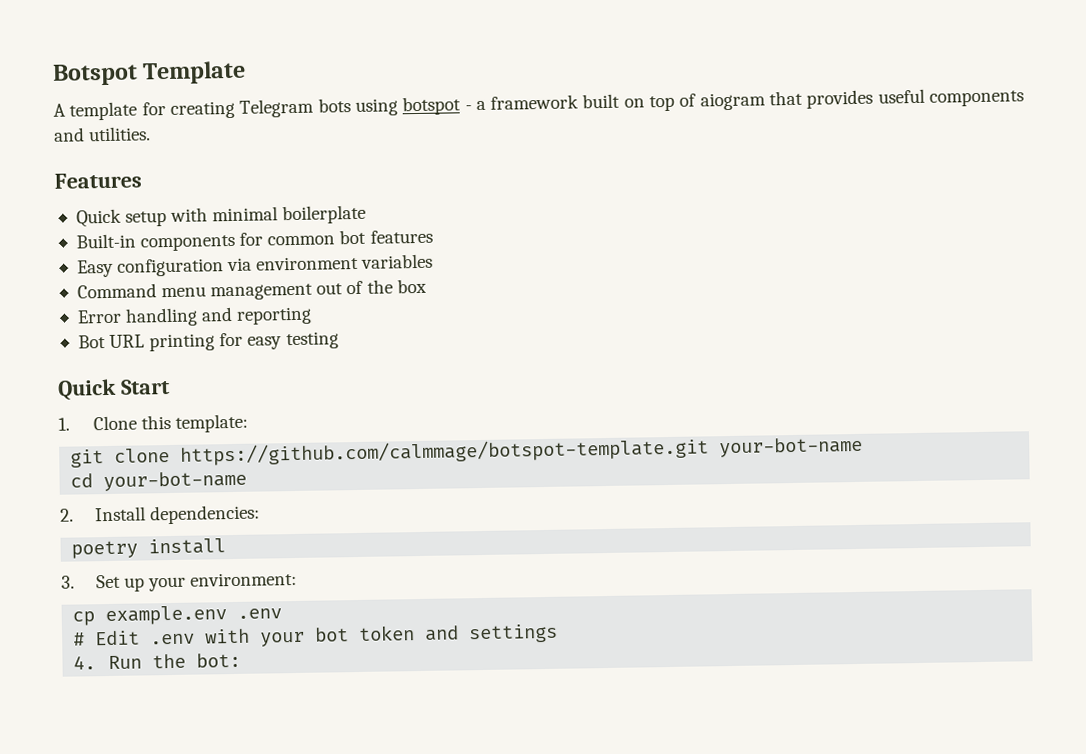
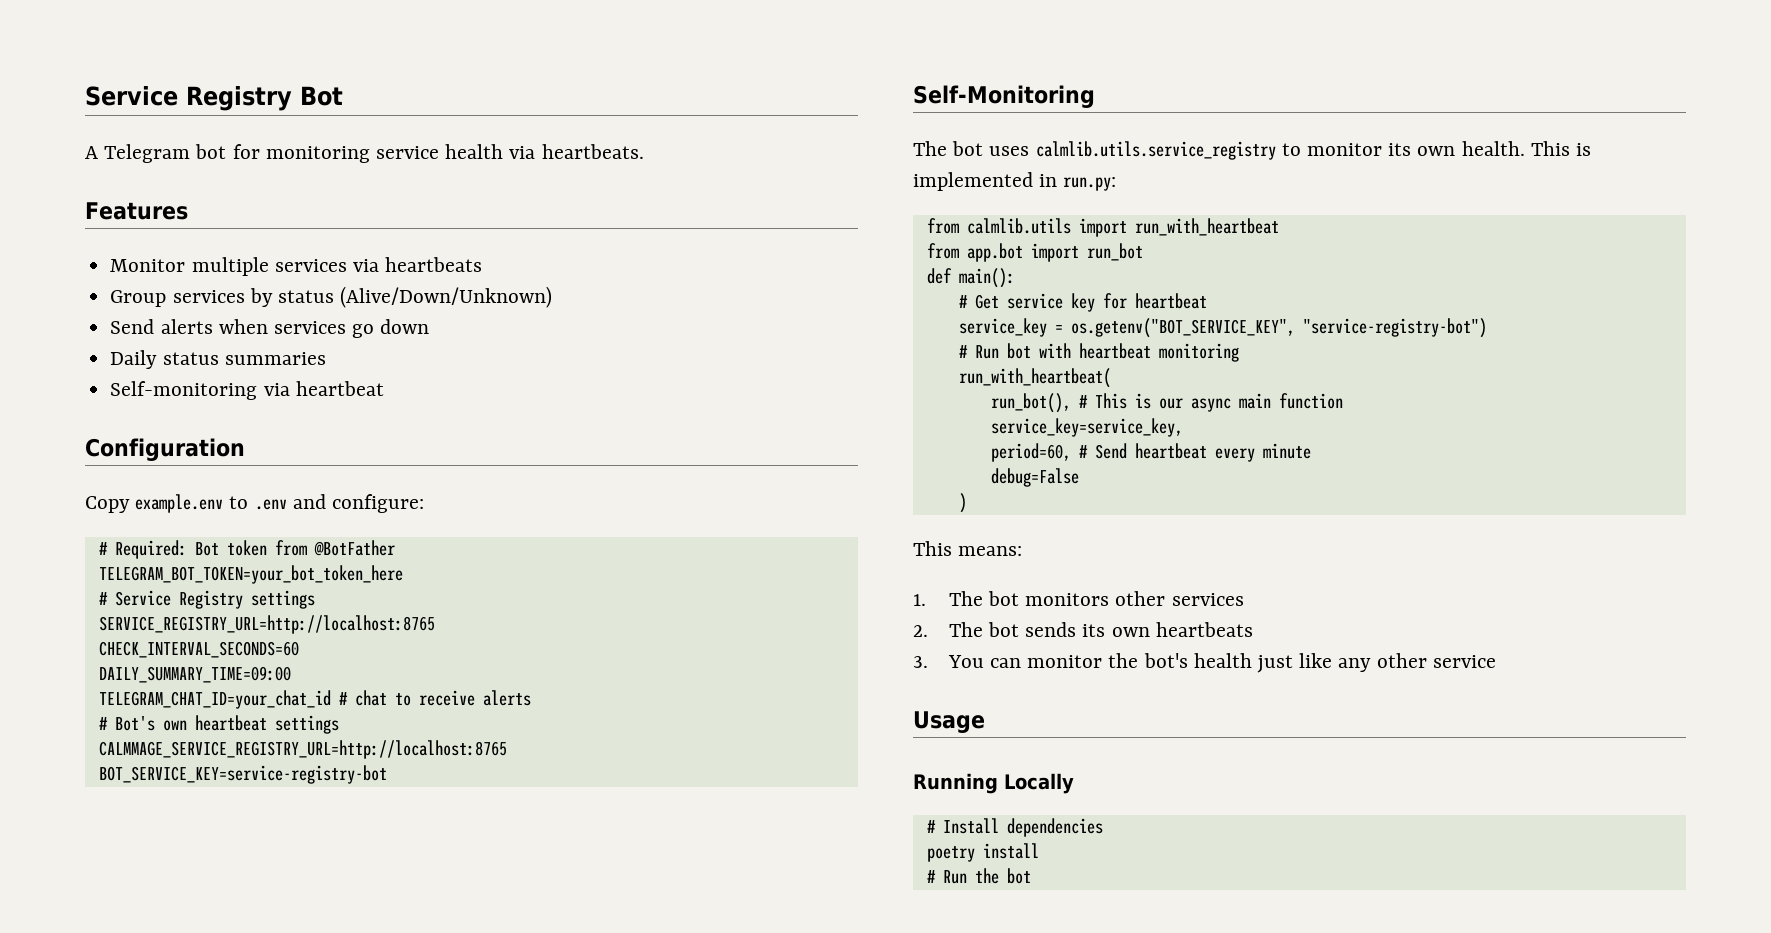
[52,60,247,86] [53,88,1024,121] [53,126,152,142] [54,172,142,189] [75,204,367,228] [75,229,433,252] [76,253,434,278] [76,278,427,301] [76,306,313,327] [77,331,339,352] [57,378,170,401] [58,413,249,433] [70,436,864,468] [70,470,248,492] [60,504,261,525] [71,538,227,559] [61,571,298,592] [72,605,283,626] [73,623,559,647] [73,655,97,670] Botspot Template // A template for creating Telegram bots using botspot - a framework built on top of aiogram that provides useful components and utilities. // Features // Quick setup with minimal boilerplate // Built-in components for common bot features // Easy configuration via environment variables // Command menu management out of the box // Error handling and reporting // Bot URL printing for easy testing // Quick Start // 1. Clone this template: // git clone https://github.com/calmmage/botspot-template.git your-bot-name // cd your-bot-name // 2. Install dependencies: // poetry install // 3. Set up your environment: // cp example.env .env // # Edit .env with your bot token and settings // 4. -> [85,86,343,111] [85,144,644,163] [85,202,188,220] [110,257,483,276] [110,286,553,308] [110,319,430,338] [110,350,326,369] [110,381,384,400] [85,438,245,461] [85,494,425,513] [98,540,395,559] [98,565,403,584] [98,590,315,609] [98,615,435,634] [98,641,299,658] [98,666,291,683] [98,690,531,709] [98,715,339,734] [98,740,507,759] [98,765,387,784] [913,85,1095,108] [913,141,1592,160] [913,172,1117,191] [926,218,1279,237] [926,243,1143,262] [926,268,1015,288] [958,293,1207,312] [958,318,1487,338] [958,343,1239,362] [958,368,1111,388] [990,393,1343,413] [990,418,1183,437] [990,443,1311,462] [990,468,1079,487] [958,493,967,513] [913,541,1023,556] [913,591,1244,606] [913,622,1253,637] [913,653,1496,673] [913,711,985,733] [913,773,1074,794] [926,818,1103,837] [926,843,1039,862] [926,870,936,883] Service Registry Bot // A Telegram bot for monitoring service health via heartbeats. // Features // Monitor multiple services via heartbeats // Group services by status (Alive/Down/Unknown) // Send alerts when services go down // Daily status summaries // Self-monitoring via heartbeat // Configuration // Copy example.env to .env and configure: // # Required: Bot token from @BotFather // TELEGRAM_BOT_TOKEN=your_bot_token_here // # Service Registry settings // SERVICE_REGISTRY_URL=http://localhost:8765 // CHECK_INTERVAL_SECONDS=60 // DAILY_SUMMARY_TIME=09:00 // TELEGRAM_CHAT_ID=your_chat_id # chat to receive alerts // # Bot's own heartbeat settings // CALMMAGE_SERVICE_REGISTRY_URL=http://localhost:8765 // BOT_SERVICE_KEY=service-registry-bot // Self-Monitoring // The bot uses calmlib.utils.service_registry to monitor its own health. This is implemented in run.py: // from calmlib.utils import run_with_heartbeat // from app.bot import run_bot // def main(): // # Get service key for heartbeat // service_key = os.getenv("BOT_SERVICE_KEY", "service-registry-bot") // # Run bot with heartbeat monitoring // run_with_heartbeat( // run_bot(), # This is our async main function // service_key=service_key, // period=60, # Send heartbeat every minute // debug=False // ) // This means: // 1. The bot monitors other services // 2. The bot sends its own heartbeats // 3. You can monitor the bot's health just like any other service // Usage // Running Locally // # Install dependencies // poetry install // #
[196,652,242,668] bot: -> [1006,868,1031,884] bot

